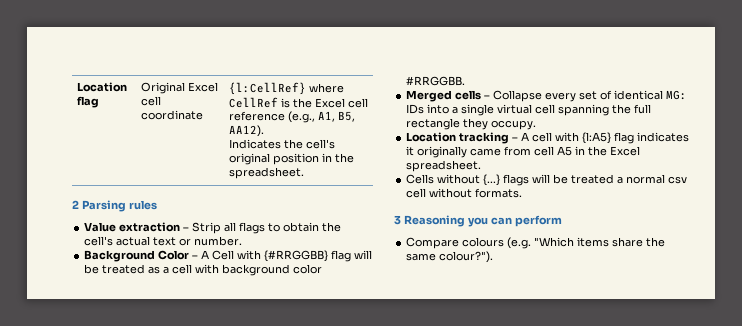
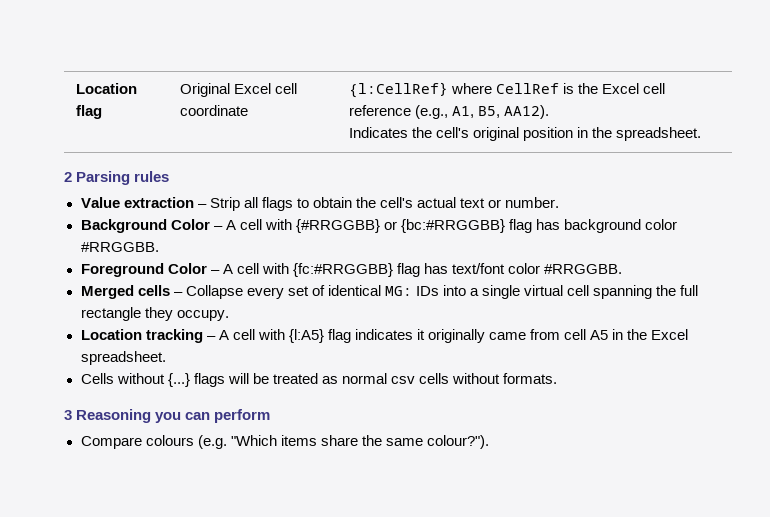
[212,250,235,260] Cell -> [239,219,262,230] cell
[331,250,373,262] [84,264,291,276] flag will be treated as a cell with background -> [383,219,678,233] [80,242,159,252] [80,263,505,277] or {bc:#RRGGBB} flag has background color #RRGGBB. // Foreground Color – A cell with {fc:#RRGGBB} flag has text/font
[617,177,624,184] a -> [321,376,338,384] as
[406,188,427,198] cell -> [419,373,450,384] cells

